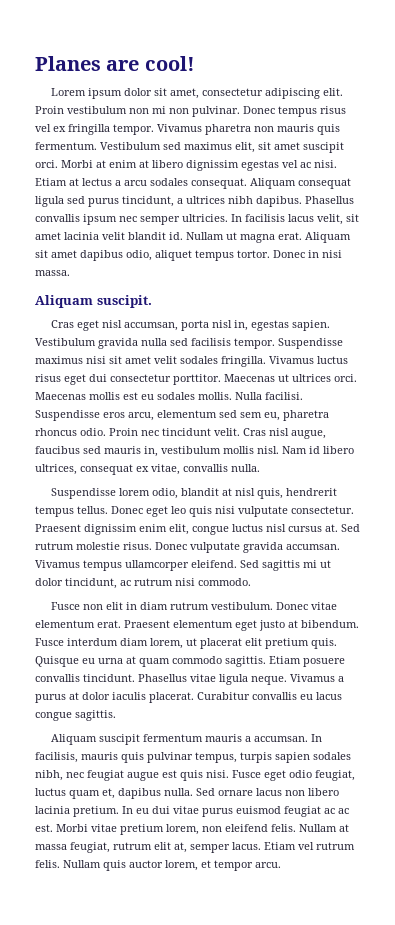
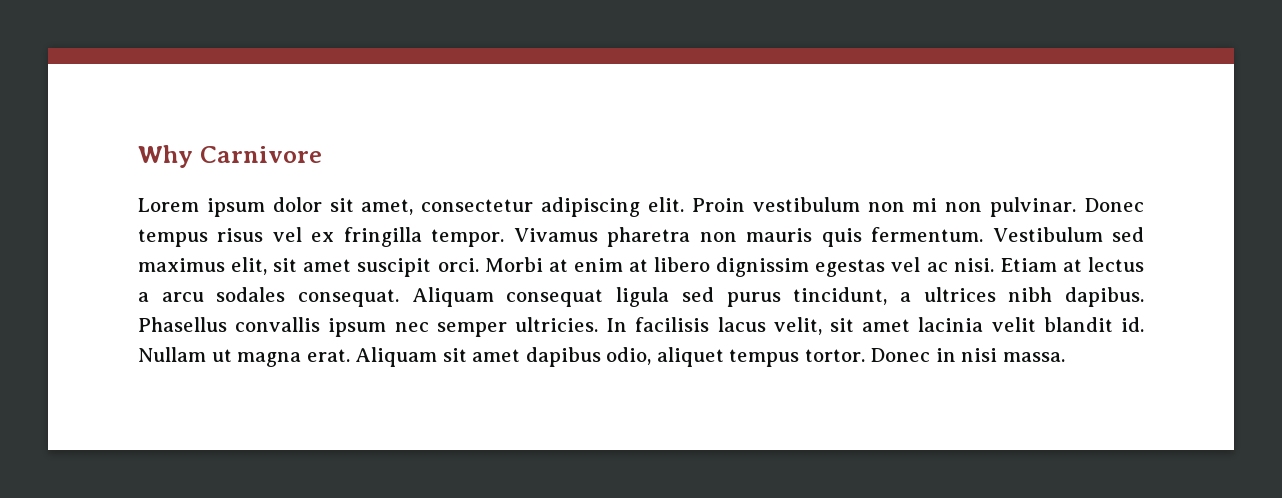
[35,56,195,71] Planes are cool! -> [138,145,322,168] Why Carnivore
[35,295,152,308] [50,320,330,331] [35,338,343,349] [35,356,348,367] [35,374,357,385] [35,392,303,400] [35,410,329,421] [35,428,326,439] [35,446,354,457] [35,464,260,475] [50,488,337,499] [35,506,354,517] [35,524,360,535] [35,542,340,553] [35,560,331,571] [35,578,251,589] [50,602,337,610] [35,620,359,631] [35,638,337,649] [35,656,345,667] [35,674,344,685] [35,692,342,703] [35,710,116,721] [50,734,322,745] [35,752,351,763] [35,770,355,781] [35,788,339,799] [35,806,349,817] [35,824,349,835] [35,842,355,853] [35,860,281,871] // Aliquam suscipit. // Cras eget nisl accumsan, porta nisl in, egestas sapien. Vestibulum gravida nulla sed facilisis tempor. Suspendisse maximus nisi sit amet velit sodales fringilla. Vivamus luctus risus eget dui consectetur porttitor. Maecenas ut ultrices orci. Maecenas mollis est eu sodales mollis. Nulla facilisi. Suspendisse eros arcu, elementum sed sem eu, pharetra rhoncus odio. Proin nec tincidunt velit. Cras nisl augue, faucibus sed mauris in, vestibulum mollis nisl. Nam id libero ultrices, consequat ex vitae, convallis nulla. // Suspendisse lorem odio, blandit at nisl quis, hendrerit tempus tellus. Donec eget leo quis nisi vulputate consectetur. Praesent dignissim enim elit, congue luctus nisl cursus at. Sed rutrum molestie risus. Donec vulputate gravida accumsan. Vivamus tempus ullamcorper eleifend. Sed sagittis mi ut dolor tincidunt, ac rutrum nisi commodo. // Fusce non elit in diam rutrum vestibulum. Donec vitae elementum erat. Praesent elementum eget justo at bibendum. Fusce interdum diam lorem, ut placerat elit pretium quis. Quisque eu urna at quam commodo sagittis. Etiam posuere convallis tincidunt. Phasellus vitae ligula neque. Vivamus a purus at dolor iaculis placerat. Curabitur convallis eu lacus congue sagittis. // Aliquam suscipit fermentum mauris a accumsan. In facilisis, mauris quis pulvinar tempus, turpis sapien sodales nibh, nec feugiat augue est quis nisi. Fusce eget odio feugiat, luctus quam et, dapibus nulla. Sed ornare lacus non libero lacinia pretium. In eu dui vitae purus euismod feugiat ac ac est. Morbi vitae pretium lorem, non eleifend felis. Nullam at massa feugiat, rutrum elit at, semper lacus. Etiam vel rutrum felis. Nullam quis auctor lorem, et tempor arcu. -> (1066, 357) none

